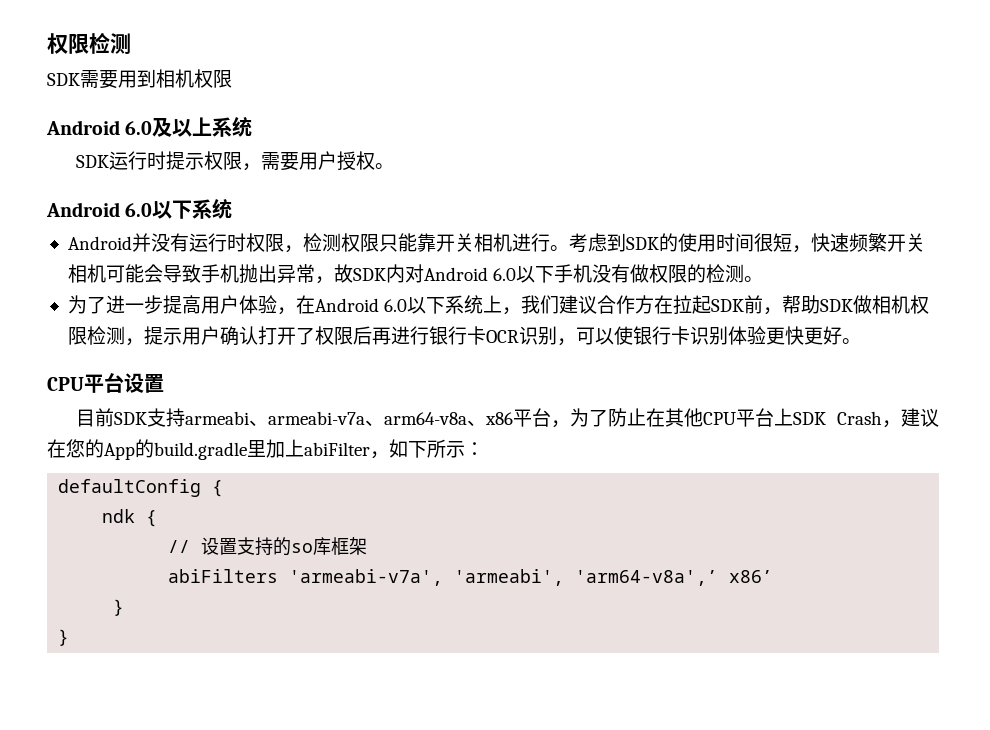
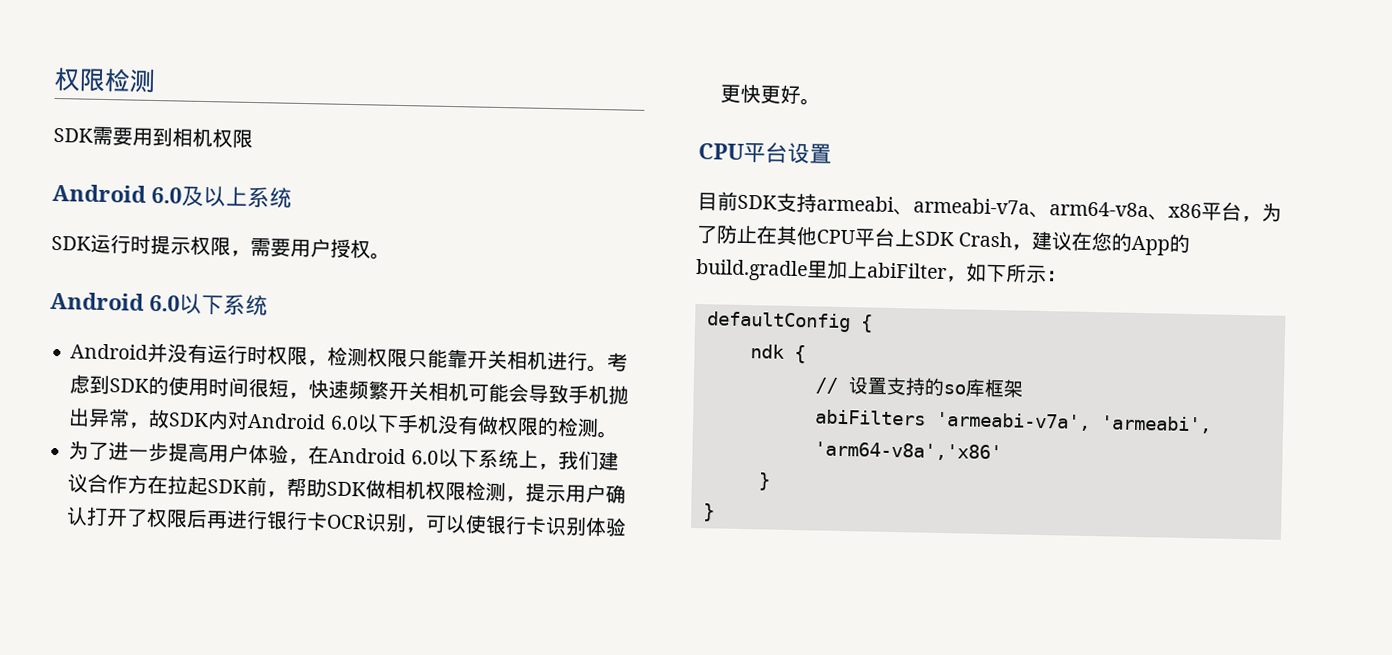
[575,570,774,586] 'arm64-v8a',’ x86’ -> [813,441,1002,462] 'arm64-v8a','x86'

